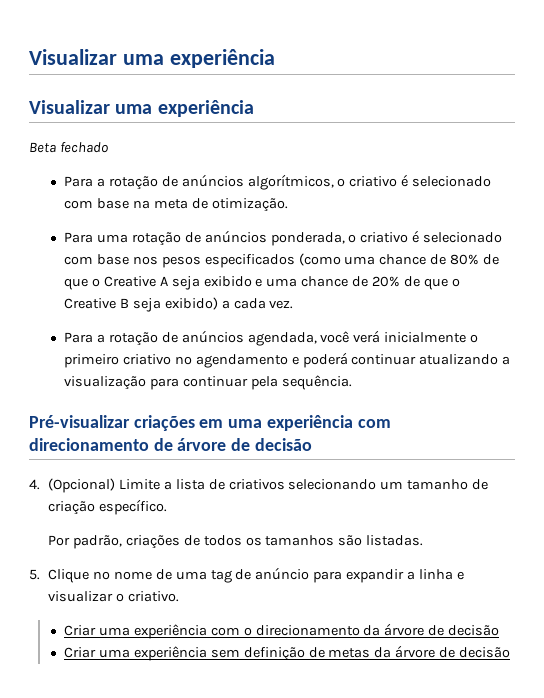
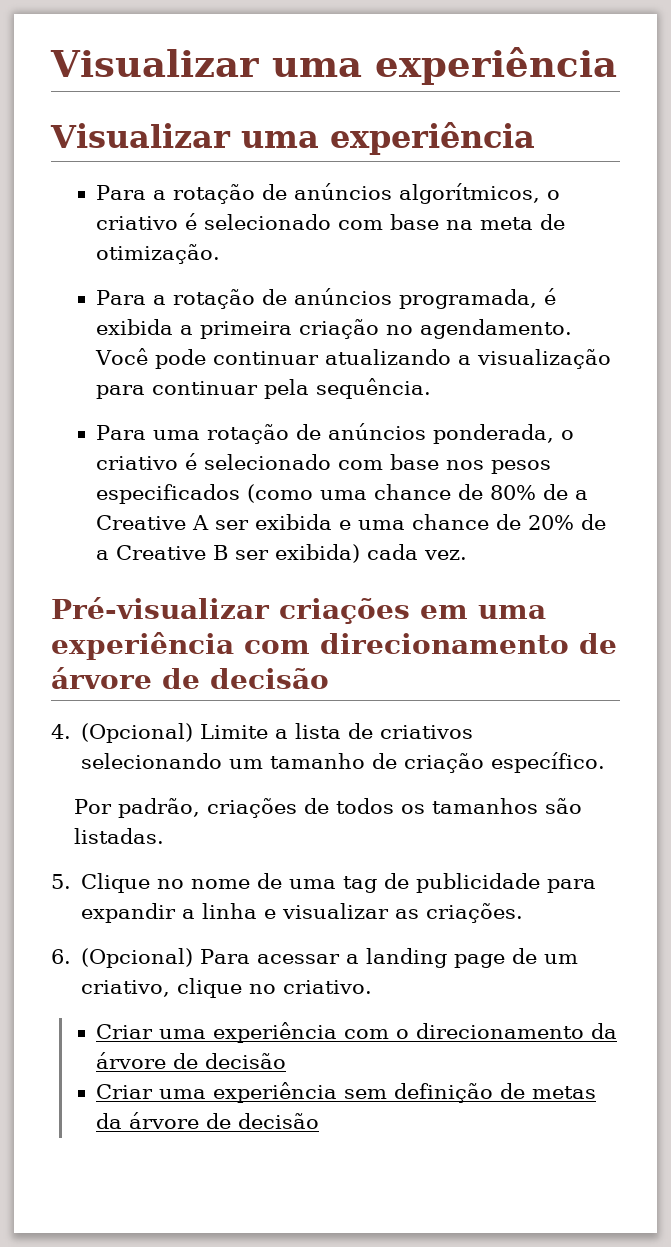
[29,142,109,153] // Beta fechado -> (535, 138) none
(288, 205) none -> [96,288,557,309] [96,319,573,339] [95,348,612,369] [96,378,432,399] // Para a rotação de anúncios programada, é exibida a primeira criação no agendamento. Você pode continuar atualizando a visualização para continuar pela sequência.
[63,276,252,290] que o Creative A seja exibido -> [575,490,589,500] [96,514,333,530] a Creative A ser exibida
[423,278,460,290] [63,297,294,312] [63,330,479,346] [63,352,511,368] [63,375,352,390] que o Creative B seja exibido) a cada vez. // Para a rotação de anúncios agendada, você verá inicialmente o primeiro criativo no agendamento e poderá continuar atualizando a visualização para continuar pela sequência. -> [96,544,468,563] a Creative B ser exibida) cada vez.
[255,567,310,580] anúncio -> [416,873,541,893] publicidade
[115,593,124,602] o -> [395,903,524,923] [51,948,579,968] [81,978,277,998] as criações. // 6. (Opcional) Para acessar a landing page de um criativo, clique no

